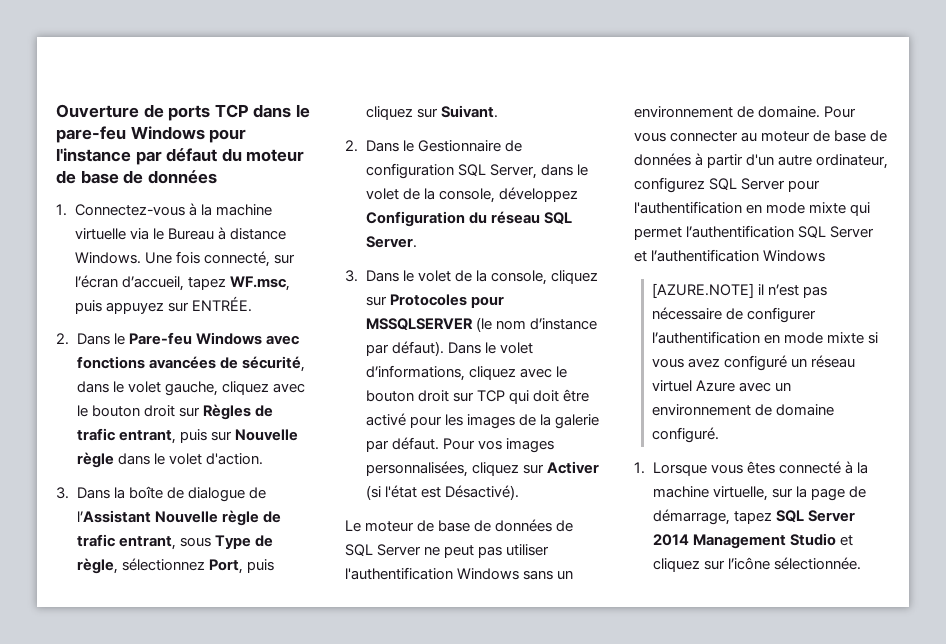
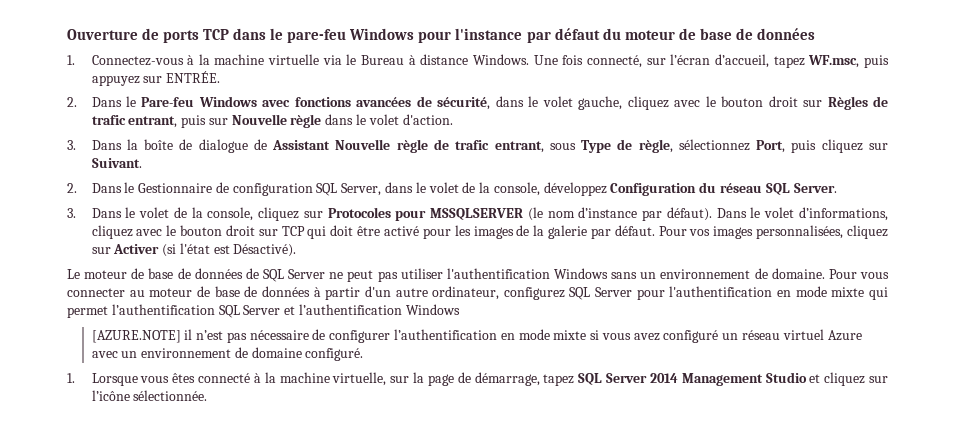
[76,510,151,523] l’Assistant -> [272,140,331,150] Assistant

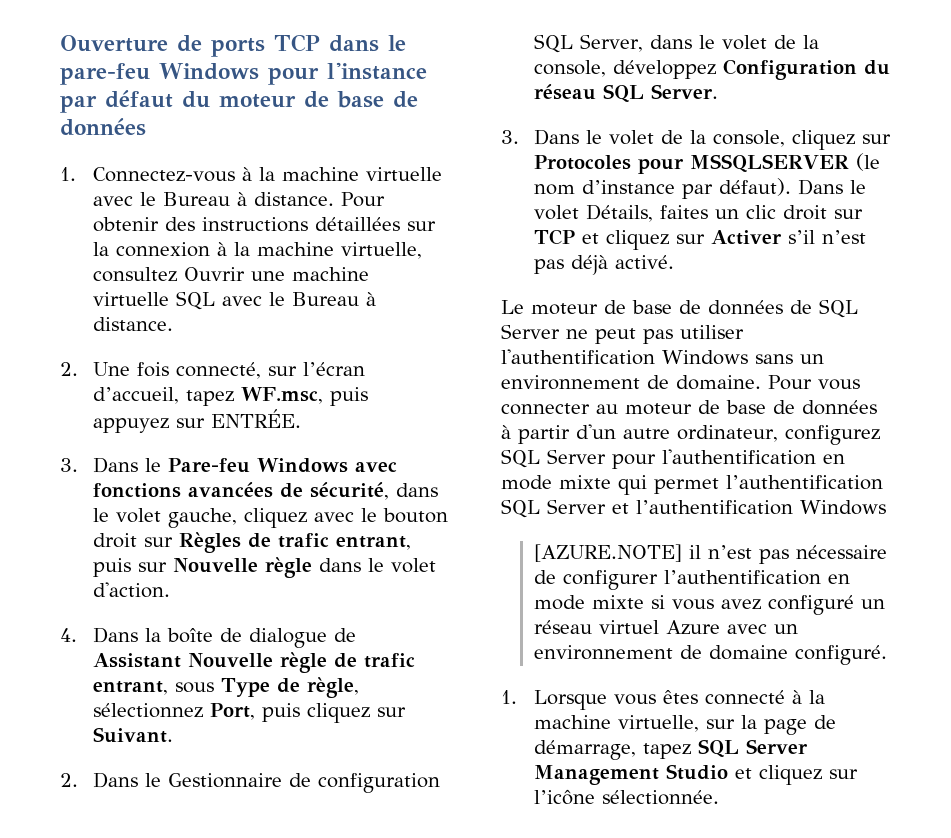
[322,54,530,65] via le Bureau à distance Windows. -> [92,192,385,207] [92,217,436,232] [92,242,422,259] [92,267,369,282] [92,291,376,310] [92,317,173,331] [60,362,78,376] avec le Bureau à distance. Pour obtenir des instructions détaillées sur la connexion à la machine virtuelle, consultez Ouvrir une machine virtuelle SQL avec le Bureau à distance. // 2.
[67,97,77,107] 2. -> [60,458,78,472] 3.
[67,140,76,150] 3. -> [60,628,77,642] 4.
[798,207,888,221] [91,225,888,239] [91,243,297,257] d’informations, cliquez avec le bouton droit sur TCP qui doit être activé pour les images de la galerie par défaut. Pour vos images personnalisées, cliquez sur Activer (si l'état est Désactivé). -> [585,204,863,222] [533,229,866,250] [533,255,674,275] Détails, faites un clic droit sur TCP et cliquez sur Activer s’il n’est pas déjà activé.
[649,373,678,383] 2014 -> (808, 746) none

